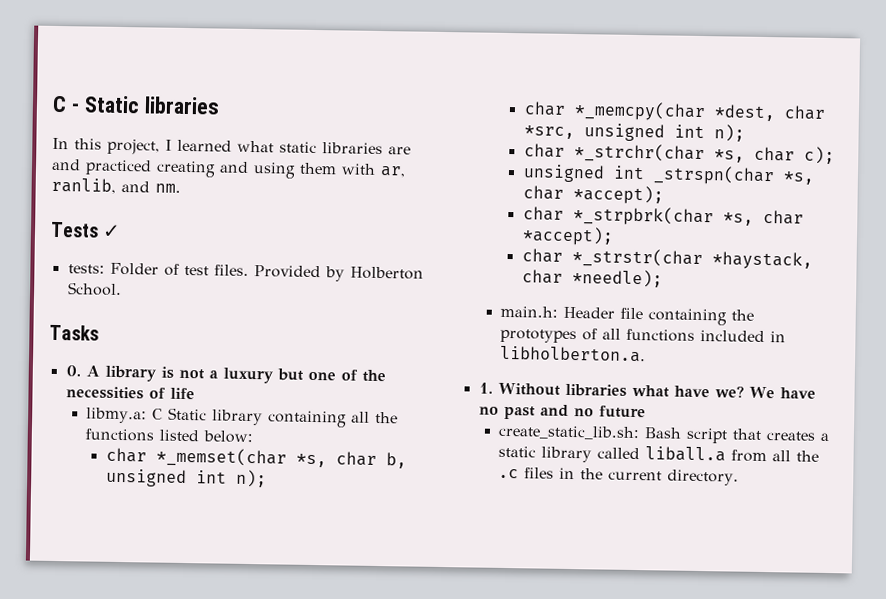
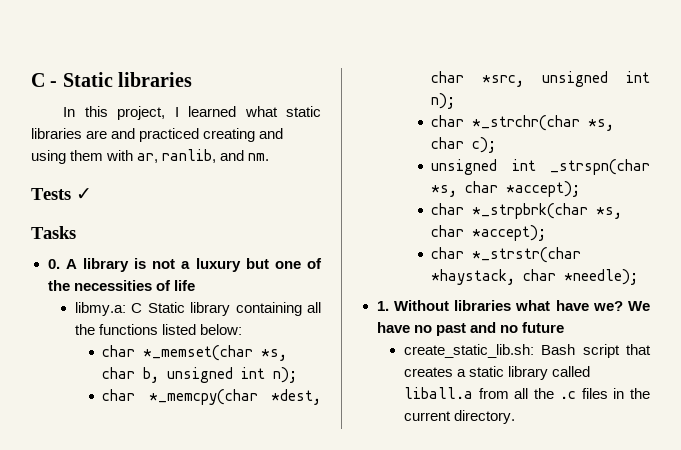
[67,262,424,282] [67,282,122,296] // tests: Folder of test files. Provided by Holberton School. -> (92, 194) none
[500,305,755,326] [500,328,787,344] [500,345,647,363] // main.h: Header file containing the prototypes of all functions included in libholberton.a. -> (639, 277) none

